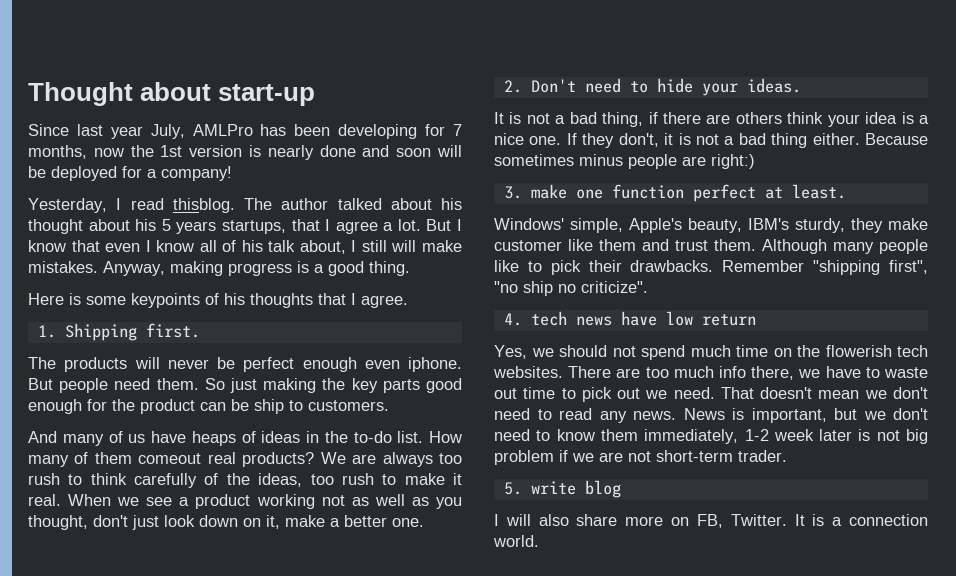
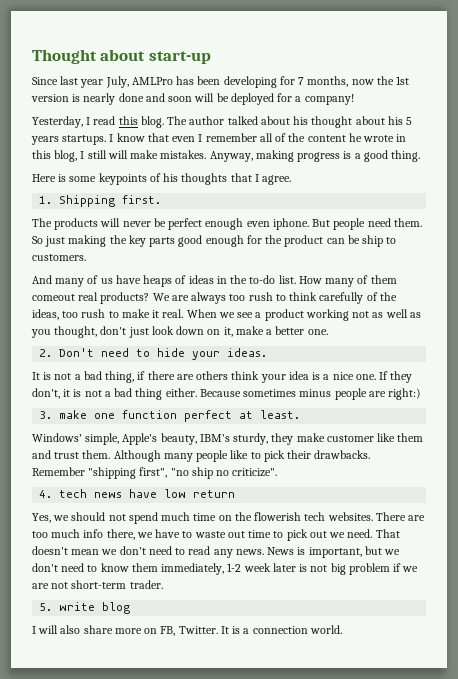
[172,198,235,213] thisblog. -> [118,116,164,128] this blog.
[221,219,452,234] startups, that I agree a lot. But -> [62,135,107,145] startups.
[156,240,195,252] know -> [205,133,257,142] remember
[241,240,346,254] his talk about, -> [288,133,407,142] [32,150,78,162] the content he wrote in this blog,

